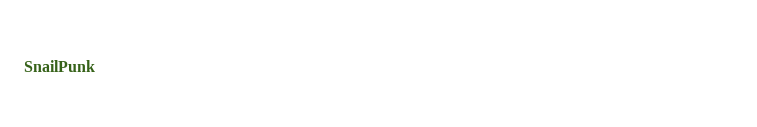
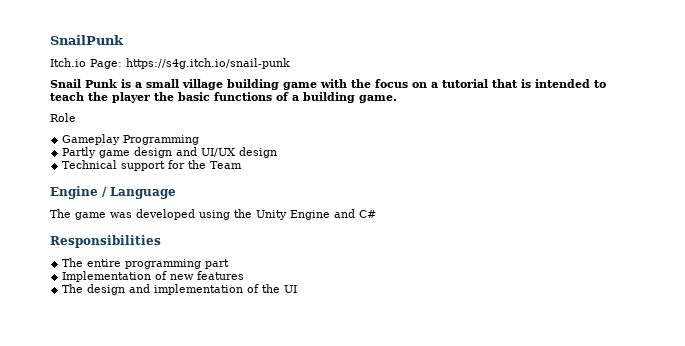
(95, 66) none -> [50,58,290,69] [50,79,606,90] [50,92,397,103] [50,113,76,122] [62,134,200,145] [62,147,278,158] [62,160,243,171] [50,186,176,199] [50,209,376,220] [50,235,161,248] [62,258,230,269] [62,271,245,282] [62,284,298,295] // Itch.io Page: https://s4g.itch.io/snail-punk // Snail Punk is a small village building game with the focus on a tutorial that is intended to teach the player the basic functions of a building game. // Role // Gameplay Programming // Partly game design and UI/UX design // Technical support for the Team // Engine / Language // The game was developed using the Unity Engine and C# // Responsibilities // The entire programming part // Implementation of new features // The design and implementation of the UI

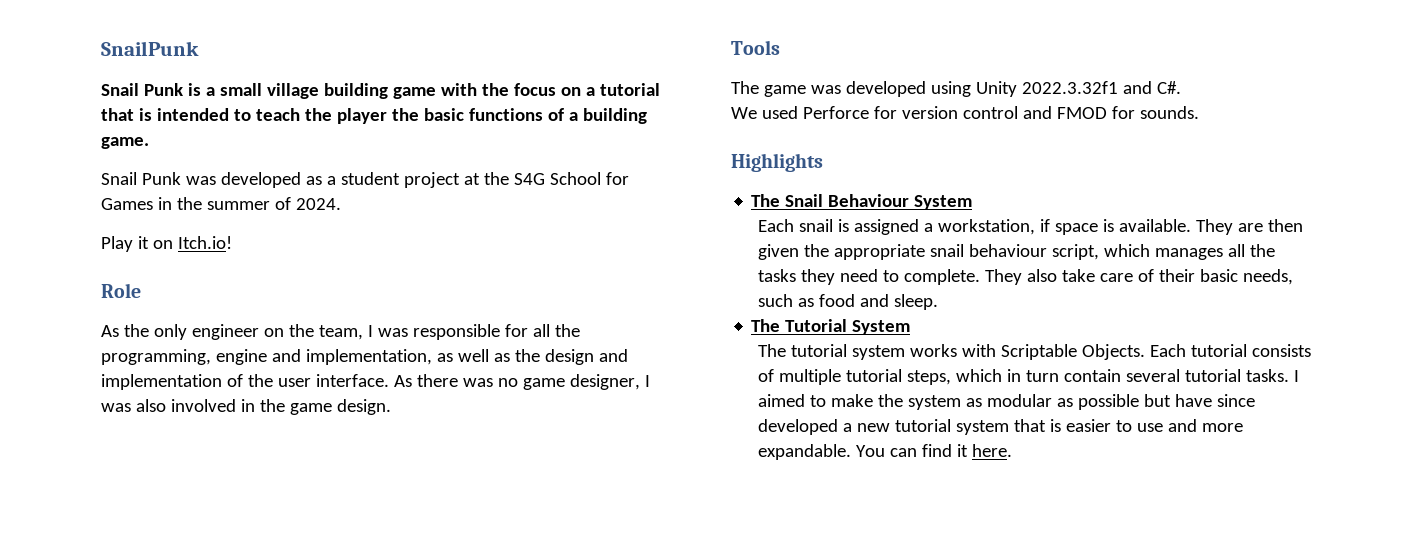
[50,58,290,69] // Itch.io Page: https://s4g.itch.io/snail-punk -> (199, 48) none
[50,113,76,122] [62,134,200,145] [62,147,278,158] [62,160,243,171] [50,186,176,199] Role // Gameplay Programming // Partly game design and UI/UX design // Technical support for the Team // Engine / Language -> [101,172,629,188] [101,197,341,210] [101,236,232,252] [101,283,141,298] [101,324,580,340] [101,349,628,365] [101,374,650,390] [101,399,391,415] [731,40,780,55] Snail Punk was developed as a student project at the S4G School for Games in the summer of 2024. // Play it on Itch.io! // Role // As the only engineer on the team, I was responsible for all the programming, engine and implementation, as well as the design and implementation of the user interface. As there was no game designer, I was also involved in the game design. // Tools
[234,209,376,220] [50,235,161,248] [62,258,230,269] [62,271,245,282] [62,284,298,295] the Unity Engine and C# // Responsibilities // The entire programming part // Implementation of new features // The design and implementation of the UI -> [975,81,1181,97] [731,106,1199,119] [731,153,823,172] [751,194,973,210] [757,219,1303,235] [757,244,1275,260] [757,269,1293,285] [757,294,938,310] [751,319,911,335] [757,344,1311,360] [757,369,1299,385] [757,394,1255,410] [757,419,1243,435] [757,444,1012,460] Unity 2022.3.32f1 and C#. // We used Perforce for version control and FMOD for sounds. // Highlights // The Snail Behaviour System // Each snail is assigned a workstation, if space is available. They are then given the appropriate snail behaviour script, which manages all the tasks they need to complete. They also take care of their basic needs, such as food and sleep. // The Tutorial System // The tutorial system works with Scriptable Objects. Each tutorial consists of multiple tutorial steps, which in turn contain several tutorial tasks. I aimed to make the system as modular as possible but have since developed a new tutorial system that is easier to use and more expandable. You can find it here.

